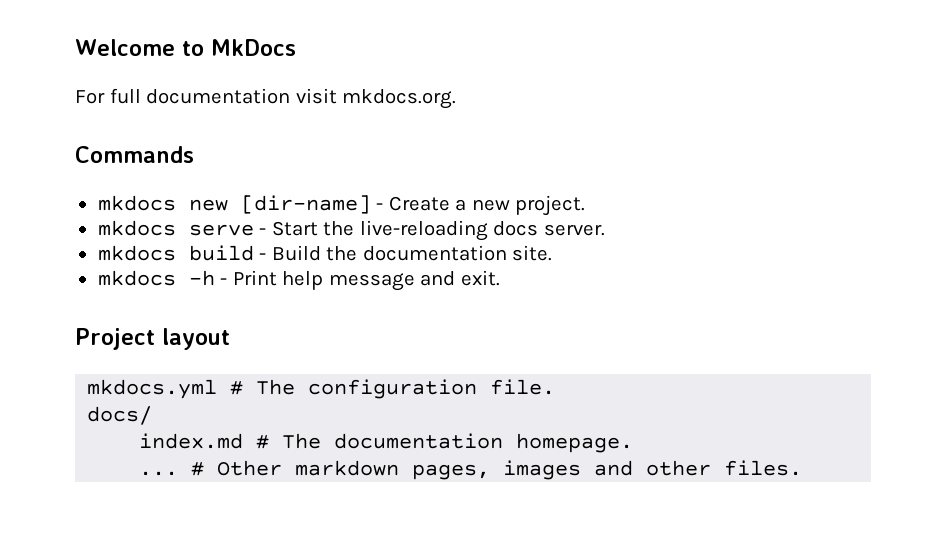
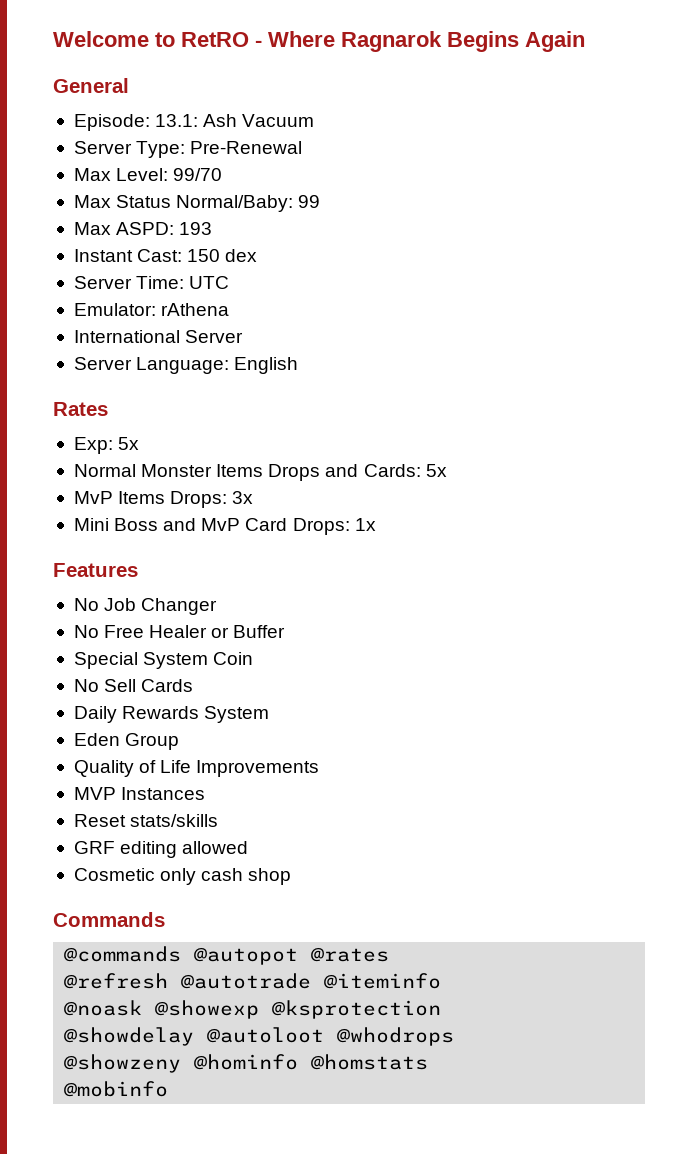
[210,39,296,56] [75,88,457,109] [75,146,194,163] [97,195,586,216] [97,220,605,241] [97,245,553,261] [97,270,500,291] [75,328,230,350] [87,379,556,399] [87,406,153,425] [139,433,634,453] [139,460,803,480] MkDocs // For full documentation visit mkdocs.org. // Commands // mkdocs new [dir-name] - Create a new project. // mkdocs serve - Start the live-reloading docs server. // mkdocs build - Build the documentation site. // mkdocs -h - Print help message and exit. // Project layout // mkdocs.yml # The configuration file. // docs/ // index.md # The documentation homepage. // ... # Other markdown pages, images and other files. -> [181,31,585,52] [53,78,129,93] [73,114,315,131] [73,141,303,158] [73,168,223,181] [73,195,321,212] [73,222,213,235] [73,249,258,262] [73,276,230,289] [73,303,230,316] [73,330,244,343] [73,357,299,374] [53,402,108,416] [73,437,140,454] [73,464,447,481] [73,491,254,508] [73,518,376,535] [53,563,138,577] [73,598,218,615] [73,625,286,638] [73,652,254,669] [73,679,194,692] [73,706,270,723] [73,733,180,750] [73,760,320,777] [73,787,206,800] [73,814,219,827] [73,841,249,858] [73,868,292,885] [53,912,165,927] [64,946,390,965] [64,973,442,989] [64,1000,442,1019] [64,1027,455,1046] [64,1054,429,1073] [64,1081,169,1097] RetRO - Where Ragnarok Begins Again // General // Episode: 13.1: Ash Vacuum // Server Type: Pre-Renewal // Max Level: 99/70 // Max Status Normal/Baby: 99 // Max ASPD: 193 // Instant Cast: 150 dex // Server Time: UTC // Emulator: rAthena // International Server // Server Language: English // Rates // Exp: 5x // Normal Monster Items Drops and Cards: 5x // MvP Items Drops: 3x // Mini Boss and MvP Card Drops: 1x // Features // No Job Changer // No Free Healer or Buffer // Special System Coin // No Sell Cards // Daily Rewards System // Eden Group // Quality of Life Improvements // MVP Instances // Reset stats/skills // GRF editing allowed // Cosmetic only cash shop // Commands // @commands @autopot @rates // @refresh @autotrade @iteminfo // @noask @showexp @ksprotection // @showdelay @autoloot @whodrops // @showzeny @hominfo @homstats // @mobinfo

